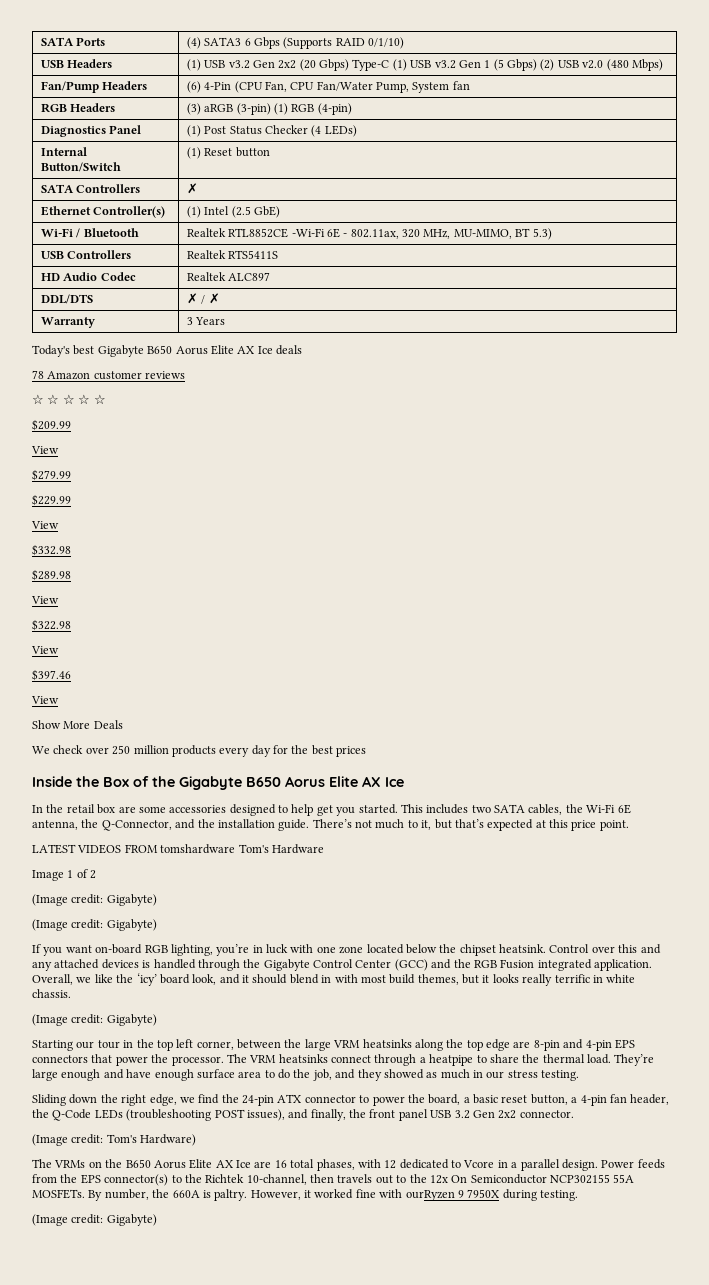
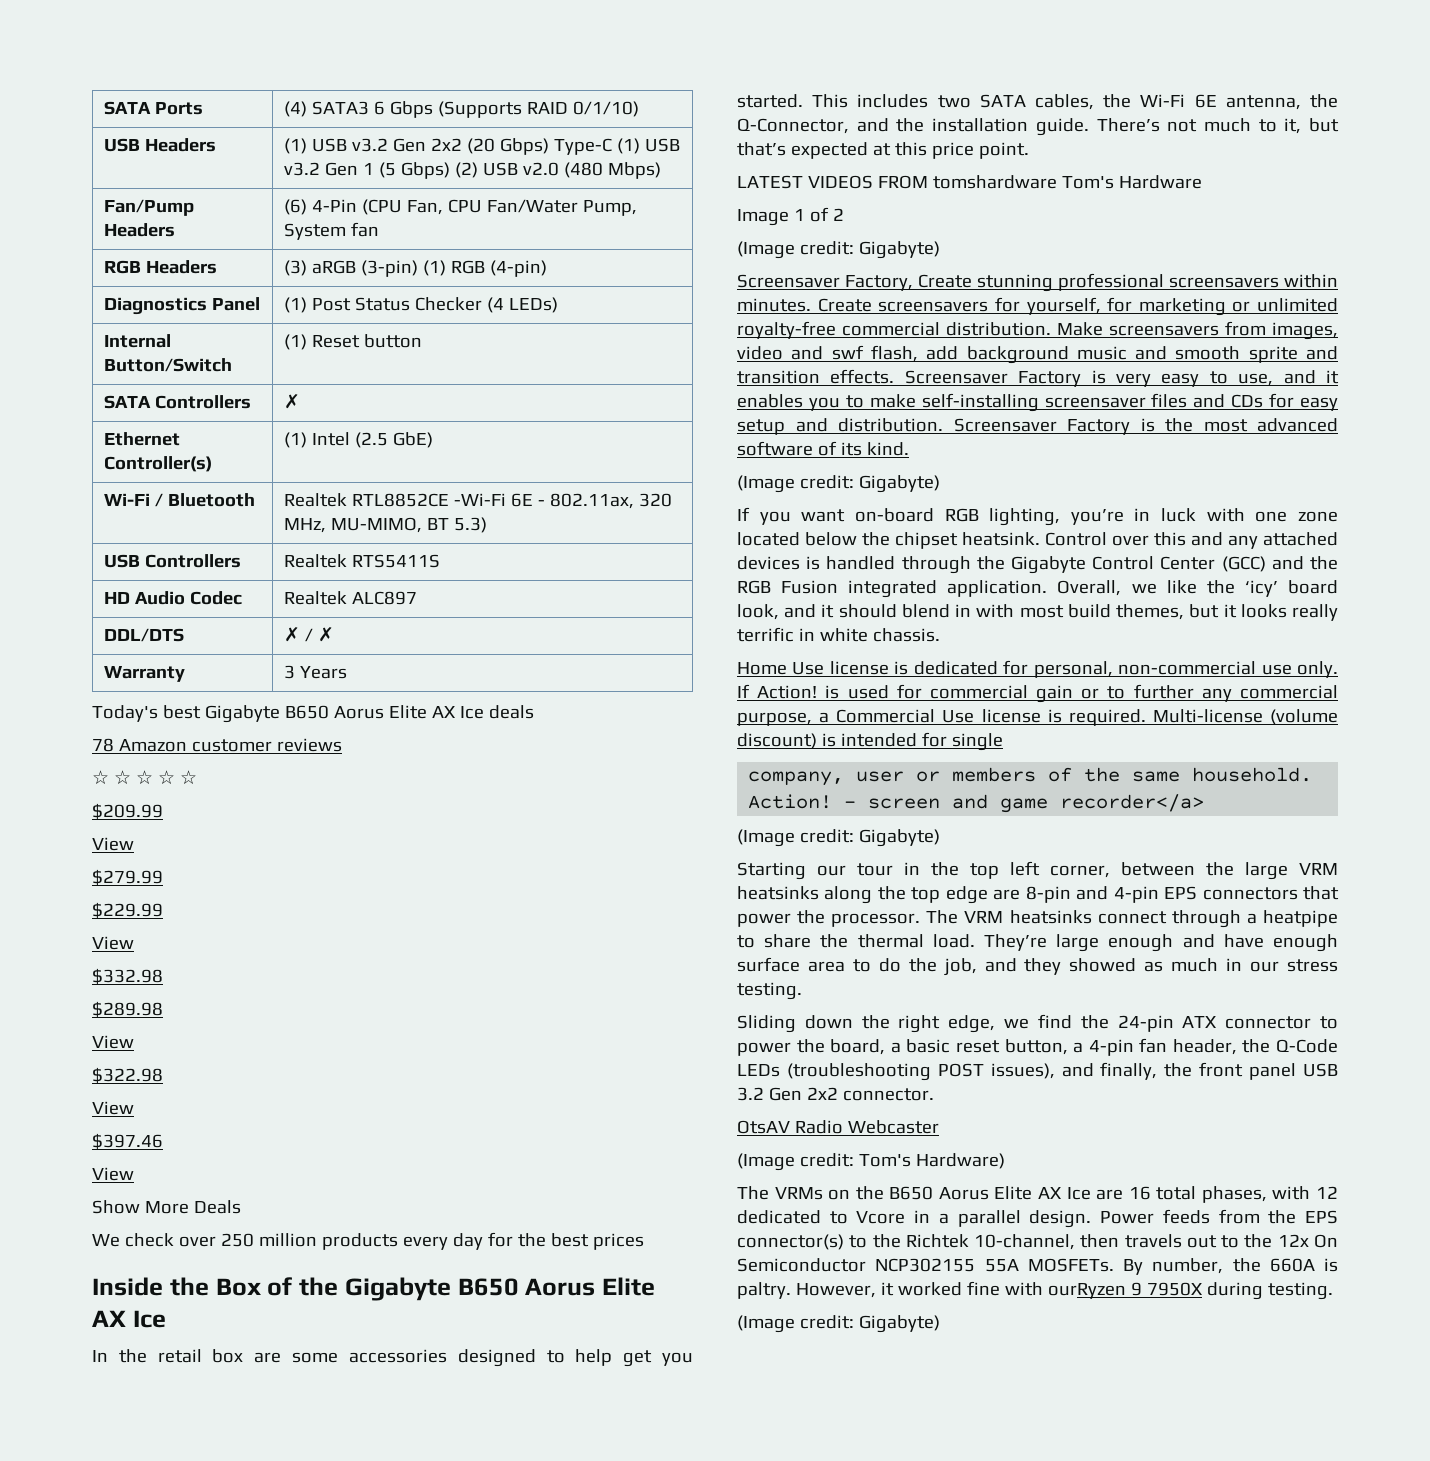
(157, 900) none -> [737,273,1338,292] [737,297,1338,316] [737,321,1338,340] [737,345,1338,364] [737,369,1339,387] [737,393,1338,412] [737,418,1338,435] [737,441,909,456] // Screensaver Factory, Create stunning professional screensavers within minutes. Create screensavers for yourself, for marketing or unlimited royalty-free commercial distribution. Make screensavers from images, video and swf flash, add background music and smooth sprite and transition effects. Screensaver Factory is very easy to use, and it enables you to make self-installing screensaver files and CDs for easy setup and distribution. Screensaver Factory is the most advanced software of its kind.
(71, 993) none -> [737,660,1338,678] [737,684,1338,703] [737,709,1338,726] [737,732,1003,751] [748,767,1313,786] [748,794,1205,813] // Home Use license is dedicated for personal, non-commercial use only. If Action! is used for commercial gain or to further any commercial purpose, a Commercial Use license is required. Multi-license (volume discount) is intended for single // company, user or members of the same household. Action! - screen and game recorder</a>
(574, 1114) none -> [737,1120,939,1134] // OtsAV Radio Webcaster

